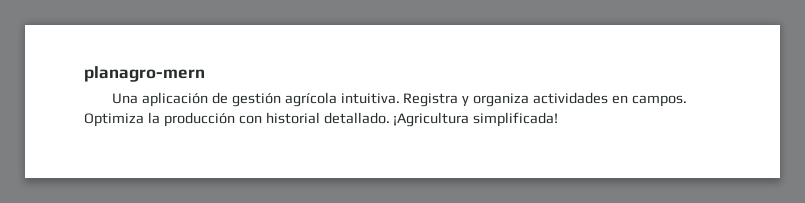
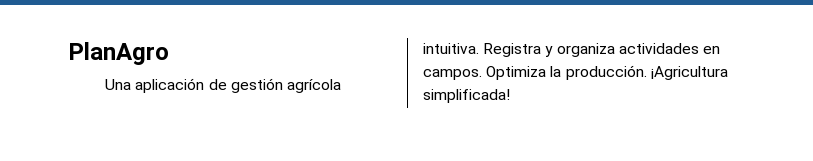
[84,66,205,82] planagro-mern -> [68,42,169,65] PlanAgro
[163,112,390,127] producción con historial detallado. -> [565,65,647,80] producción.

